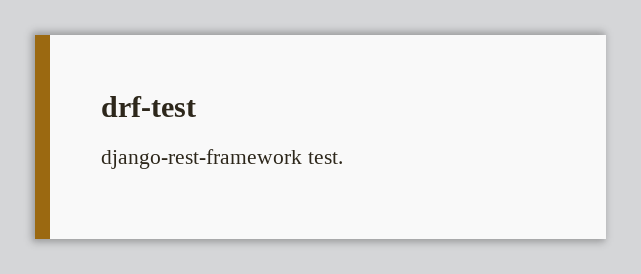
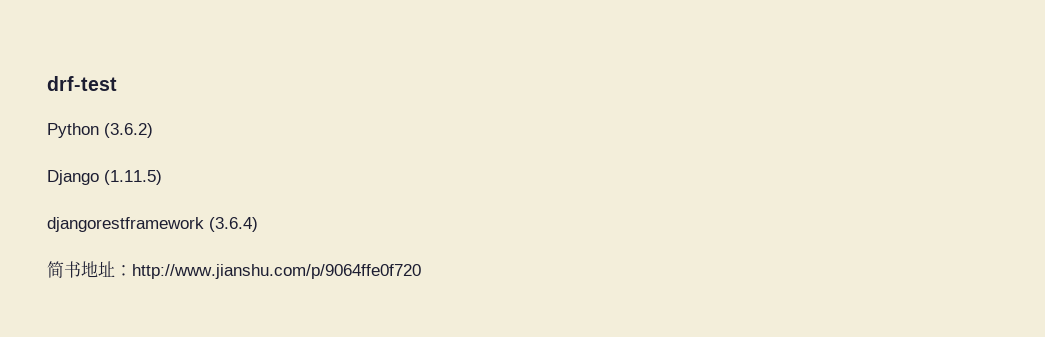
[101,149,343,169] django-rest-framework test. -> [47,123,153,138] [47,170,162,185] [47,217,258,232] [47,261,421,279] Python (3.6.2) // Django (1.11.5) // djangorestframework (3.6.4) // 简书地址：http://www.jianshu.com/p/9064ffe0f720

